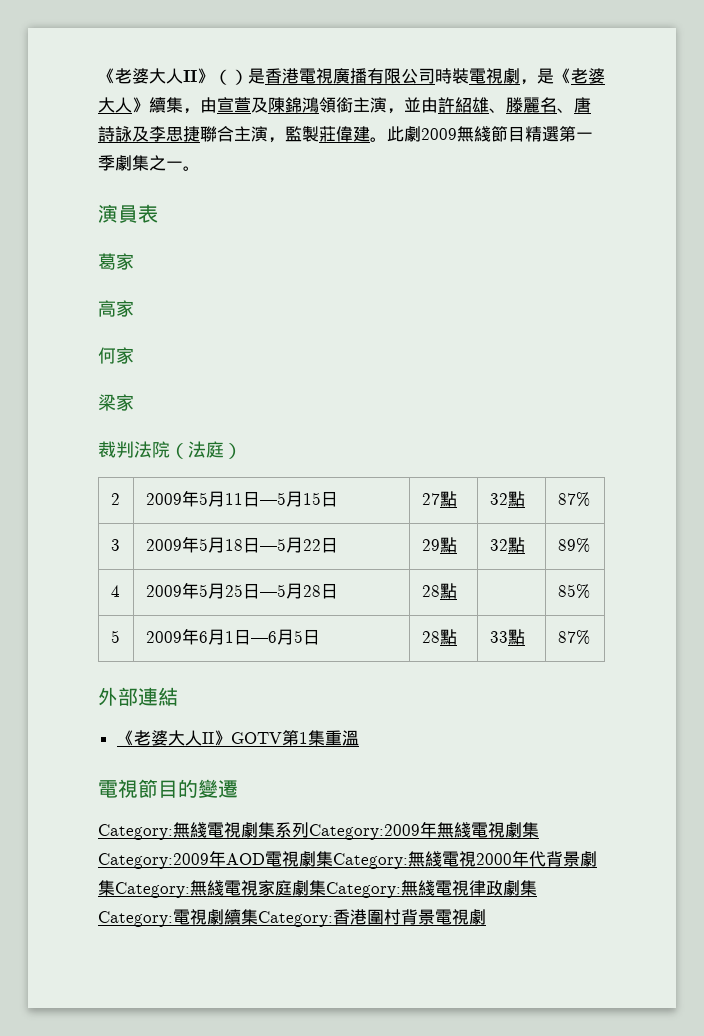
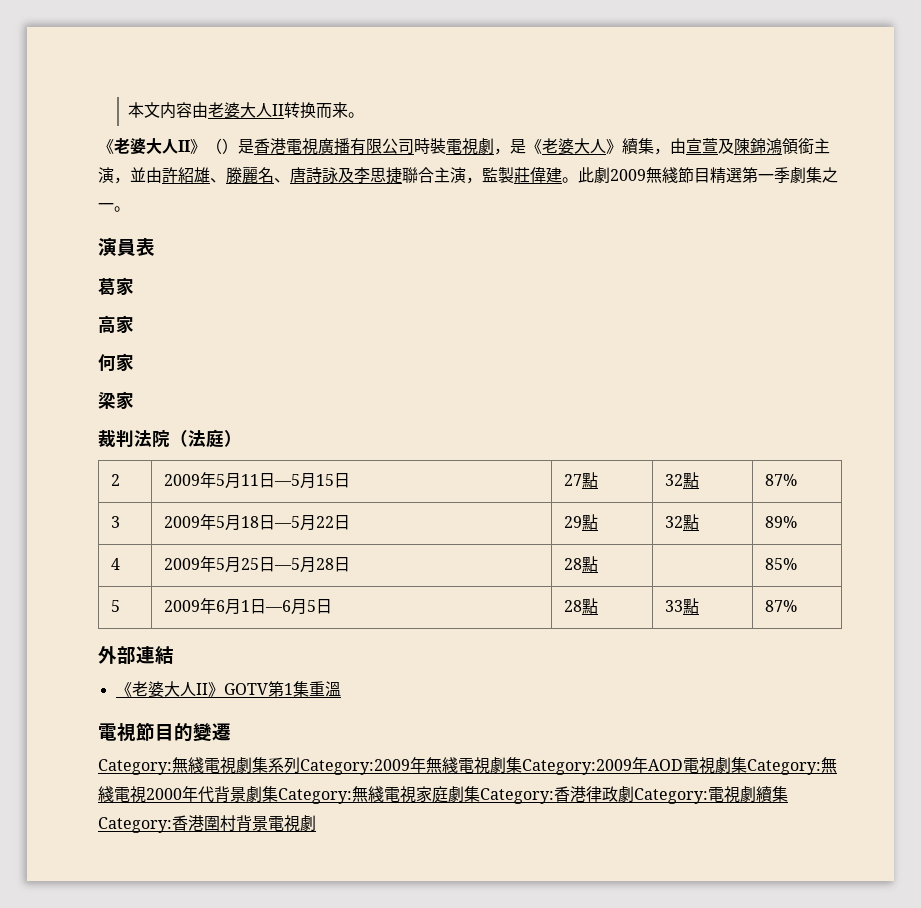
(98, 76) none -> [127,102,364,119] 本文内容由老婆大人II转换而来。 //
[401,880,537,896] 無綫電視律政劇集 -> [554,786,634,803] 香港律政劇

